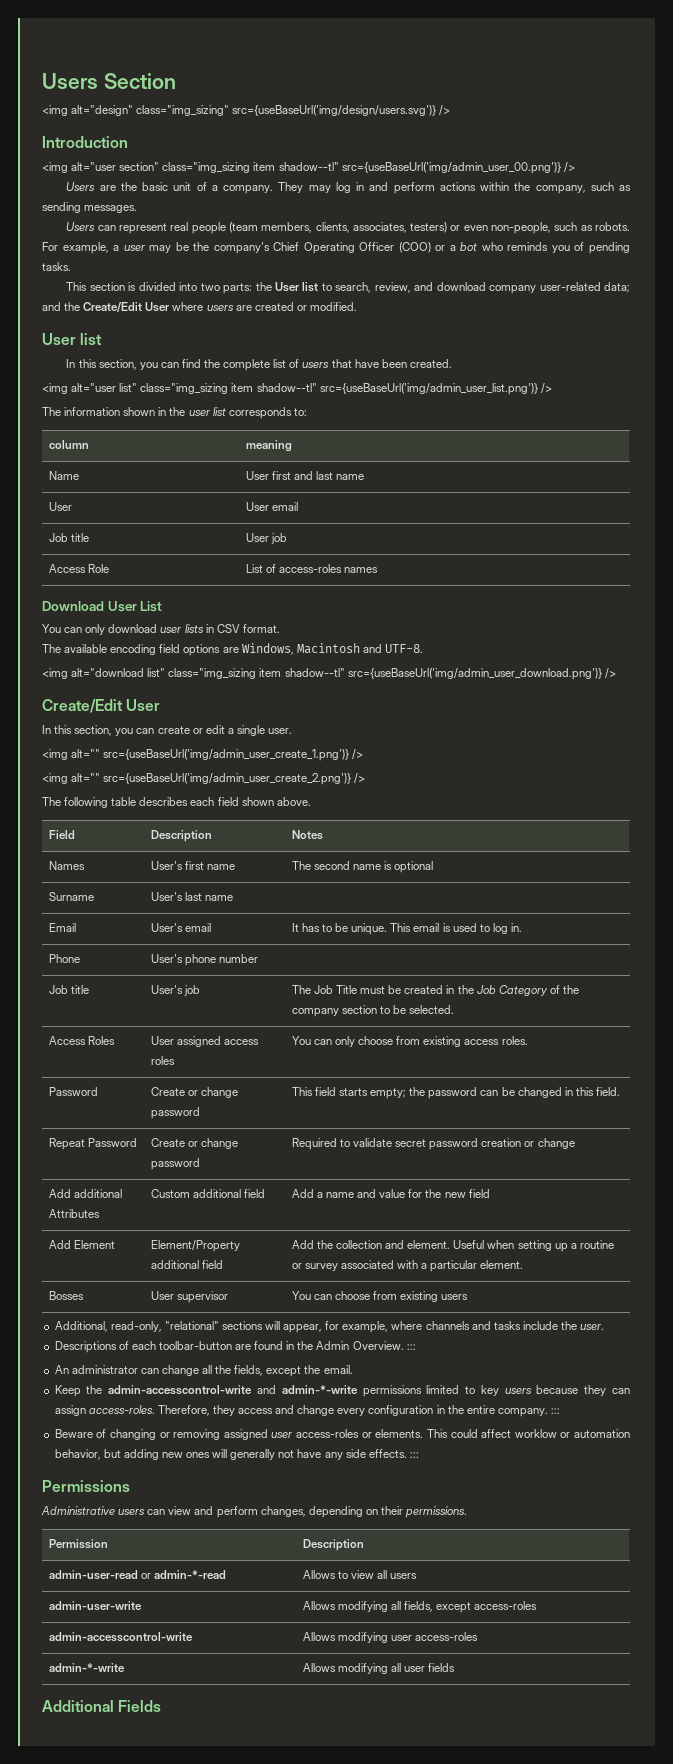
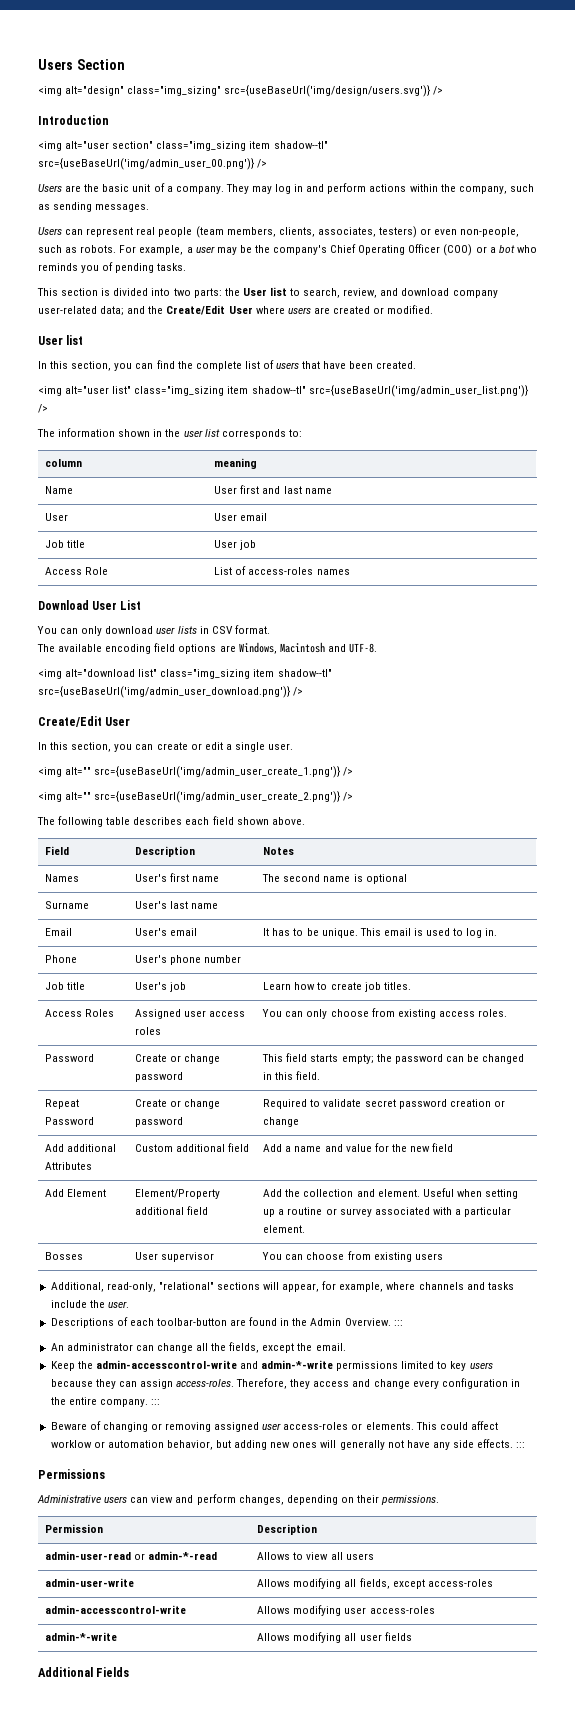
[291,985,579,996] [291,1005,455,1017] The Job Title must be created in the Job Category of the company section to be selected. -> [263,982,411,992] Learn how to create job titles.
[150,1036,221,1047] User assigned -> [135,1009,207,1019] Assigned user

